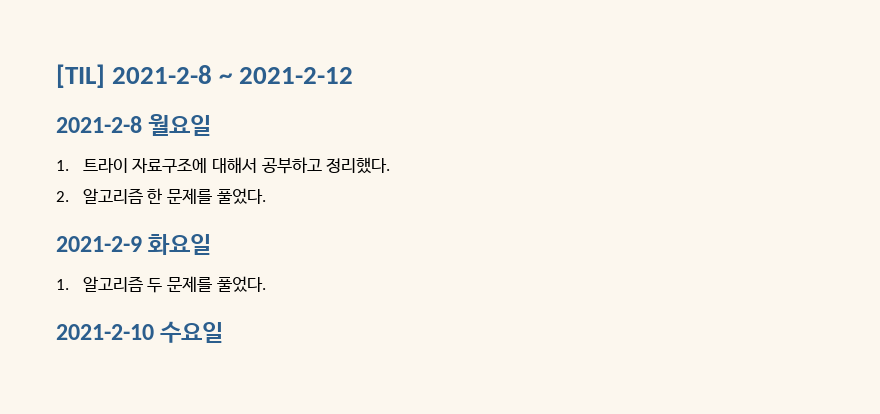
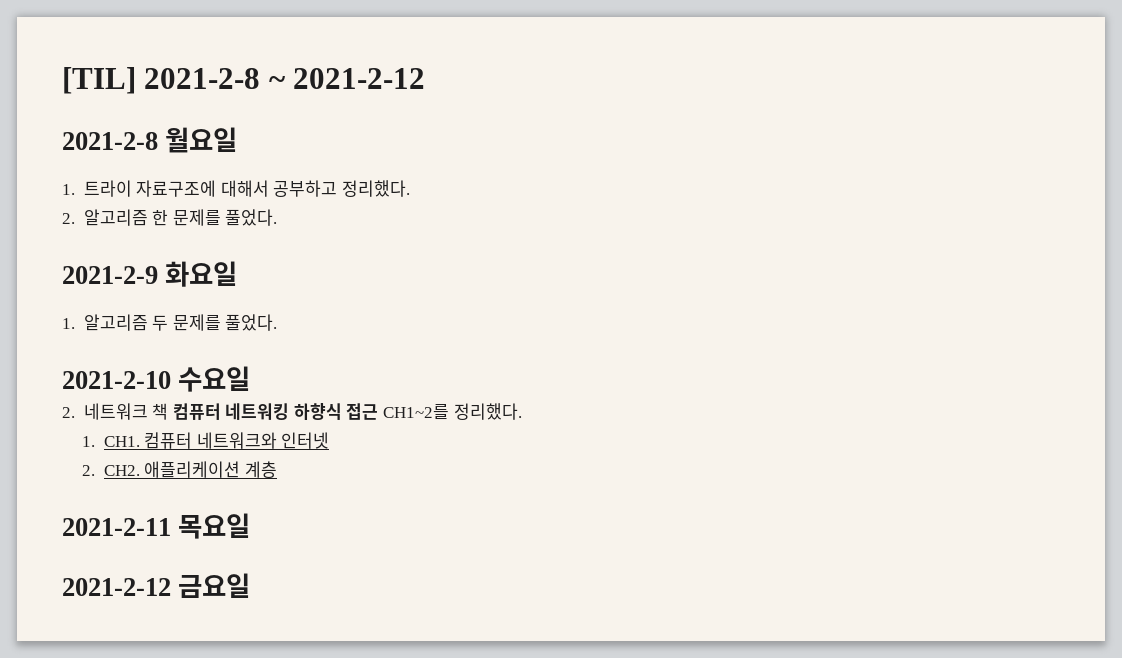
(224, 332) none -> [62,403,522,420] [82,432,330,449] [82,461,277,478] [62,513,251,539] [62,573,251,598] // 2. 네트워크 책 컴퓨터 네트워킹 하향식 접근 CH1~2를 정리했다. // 1. CH1. 컴퓨터 네트워크와 인터넷 // 2. CH2. 애플리케이션 계층 // 2021-2-11 목요일 // 2021-2-12 금요일

